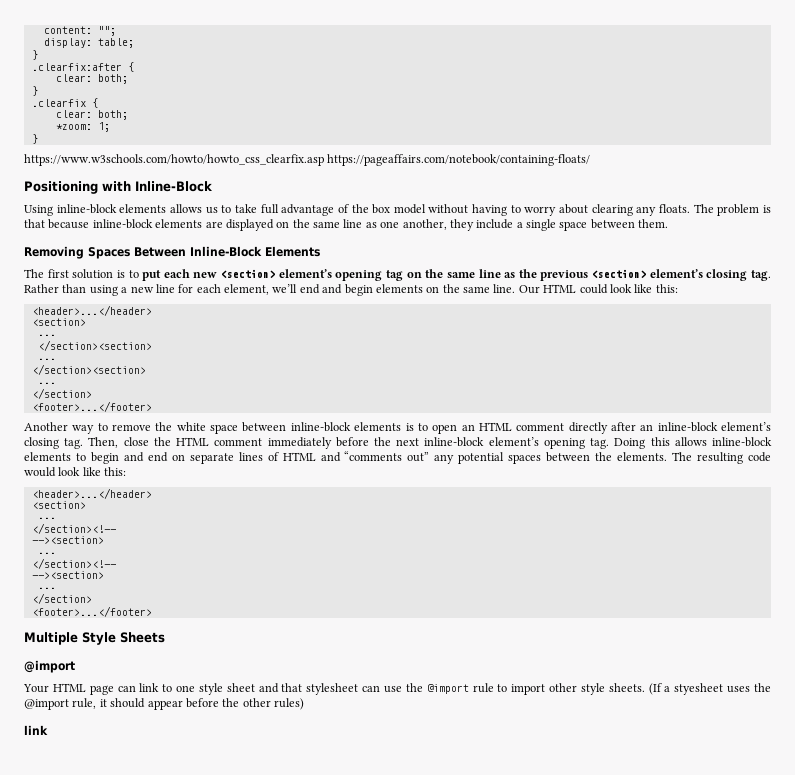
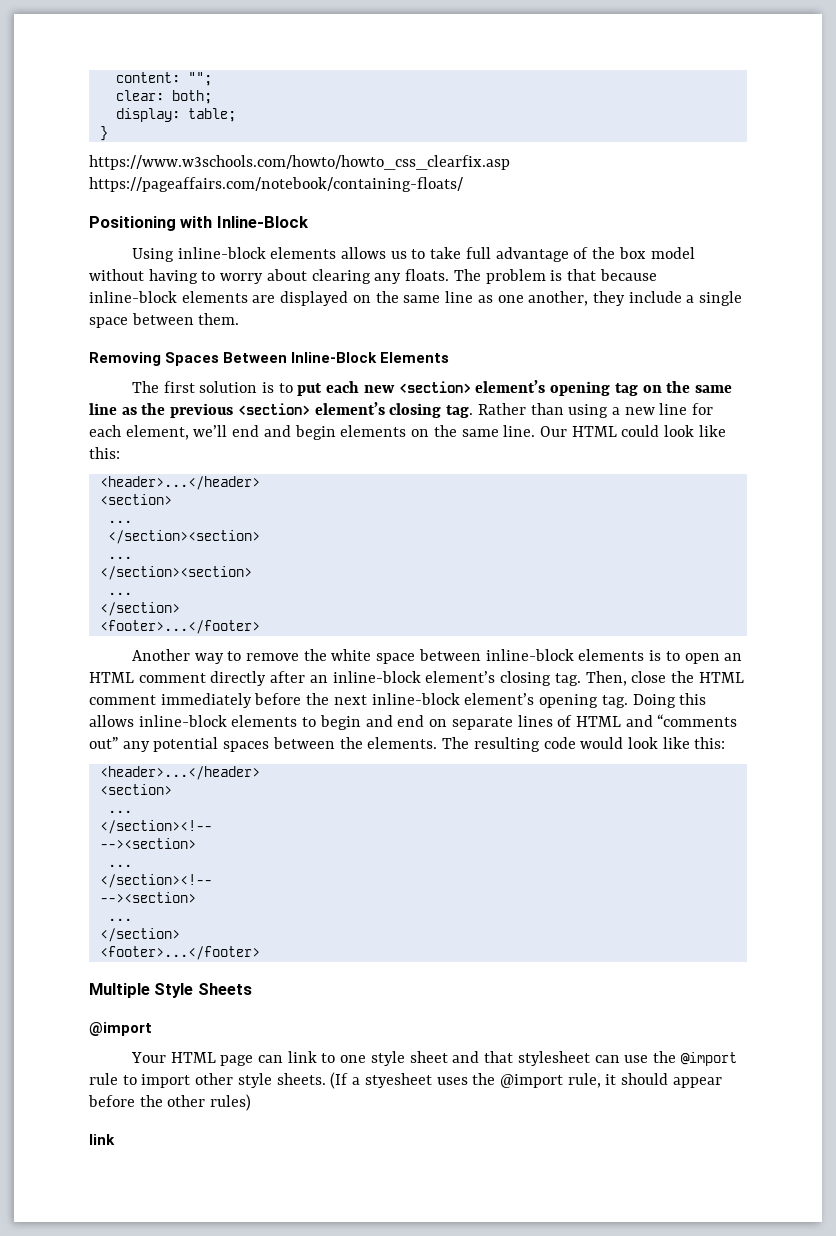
[43,38,134,48] [31,50,38,60] [31,62,134,72] [55,74,128,84] [31,86,38,96] [31,98,98,108] [55,110,128,120] [55,122,110,132] display: table; // } // .clearfix:after { // clear: both; // } // .clearfix { // clear: both; // *zoom: 1; -> [115,90,212,104] [115,108,236,122] clear: both; // display: table;

